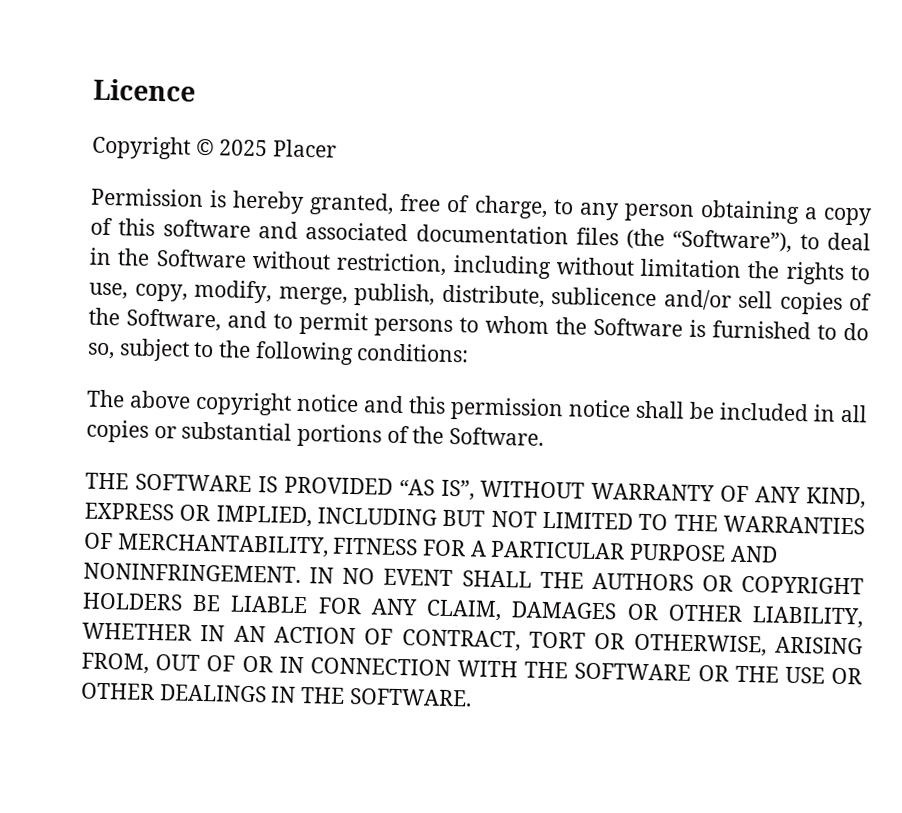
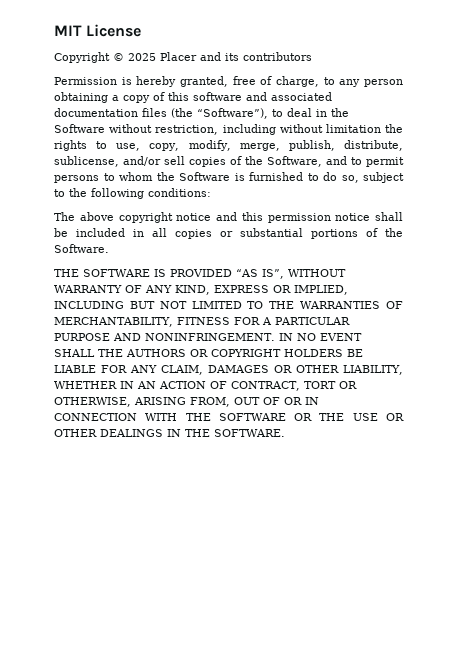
[93,78,196,102] Licence -> [54,24,142,37] MIT License
(338, 148) none -> [200,52,312,61] and its contributors
[551,287,657,307] sublicence -> [54,156,119,167] sublicense,

